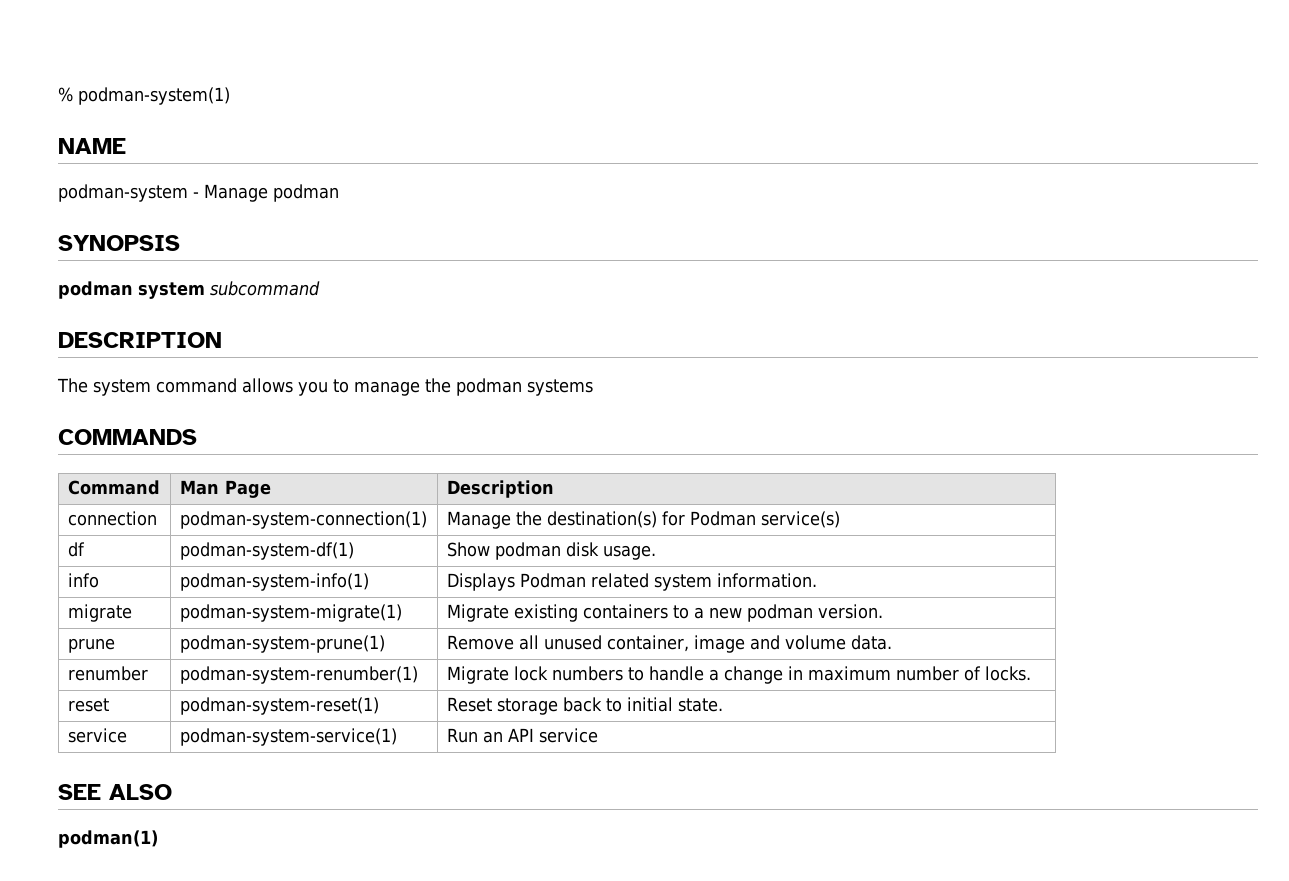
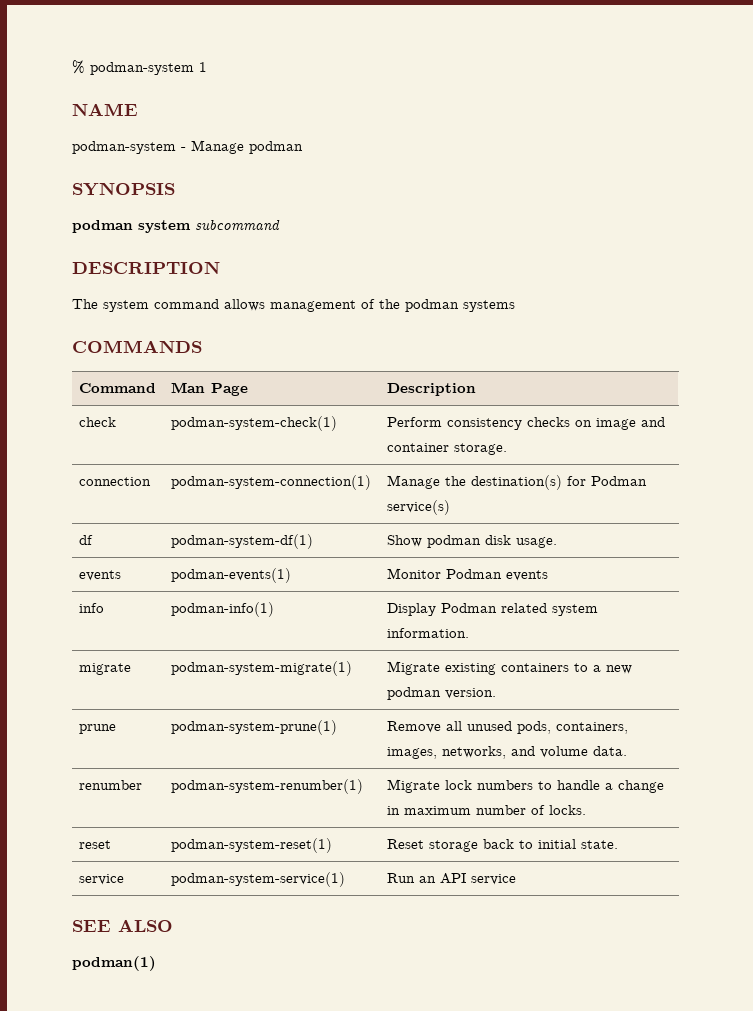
[78,87,230,105] podman-system(1) -> [90,62,207,75] podman-system 1
[298,379,420,396] you to manage -> [270,299,375,312] management of
(554, 489) none -> [79,417,117,427] [171,416,338,431] [387,417,666,430] [387,443,508,455] // check | podman-system-check(1) | Perform consistency checks on image and container storage.
(656, 552) none -> [79,570,122,581] [171,568,292,583] [387,568,549,581] // events | podman-events(1) | Monitor Podman events
[179,573,369,591] [446,573,515,591] podman-system-info(1) | Displays -> [171,602,275,617] [387,603,437,616] podman-info(1) | Display
[606,635,745,653] container, image -> [517,721,629,734] [387,746,507,759] pods, containers, images, networks,

